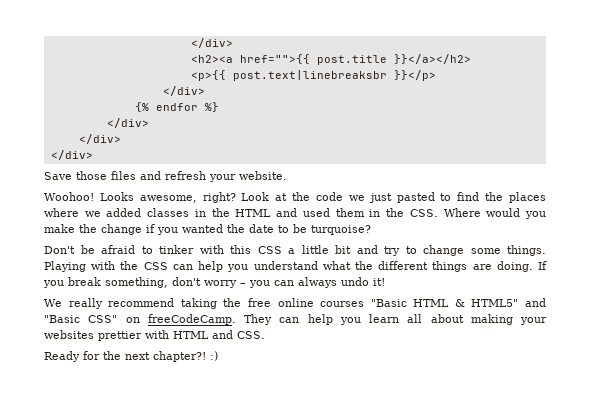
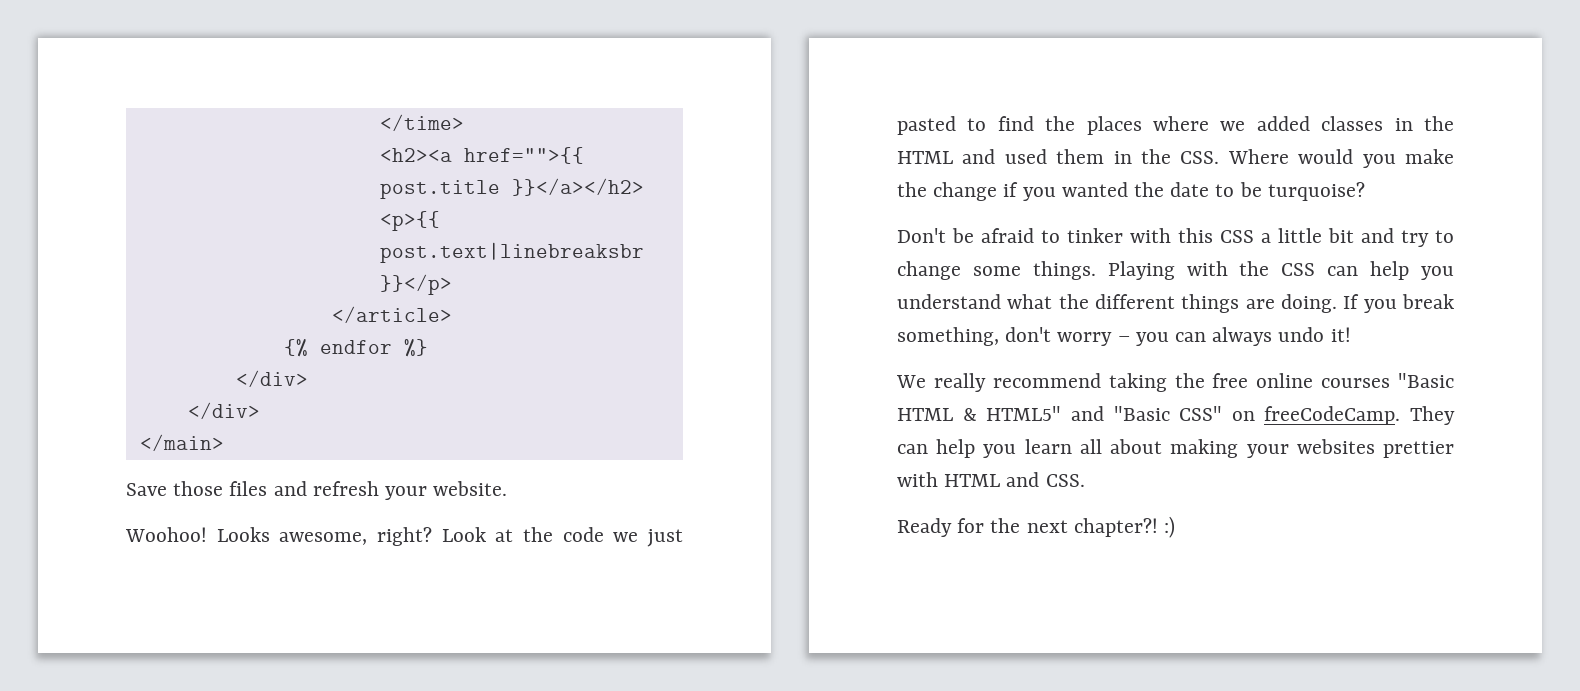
[190,38,233,48] </div> -> [379,114,464,131] </time>
[162,86,205,96] </div> -> [331,306,452,323] </article>
[50,150,93,160] </div> -> [139,434,224,451] </main>

